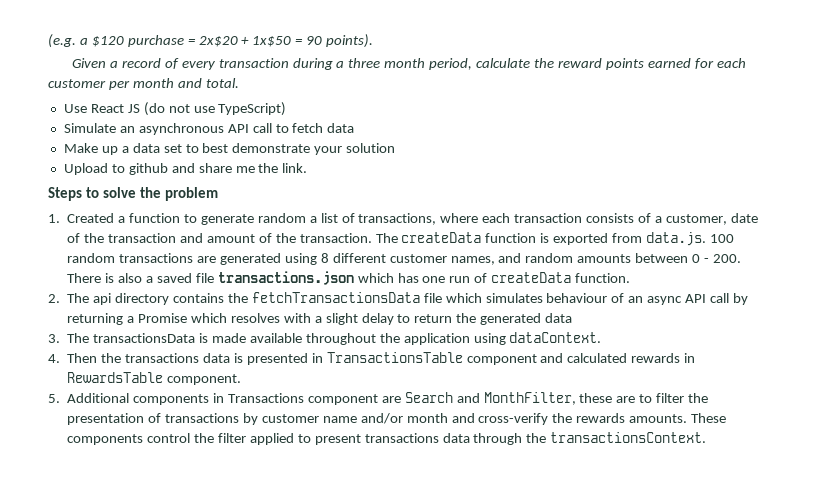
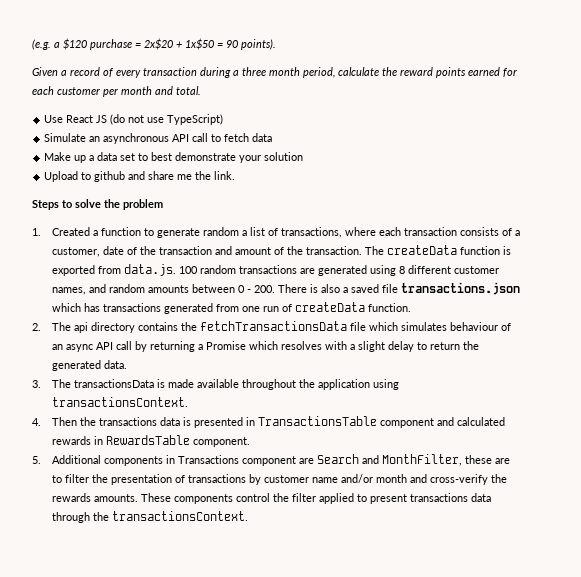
(419, 278) none -> [102,303,239,314] transactions generated from
[545,313,573,323] data -> [103,360,127,369] data.
[509,332,602,343] dataContext. -> [51,397,188,407] transactionsContext.

